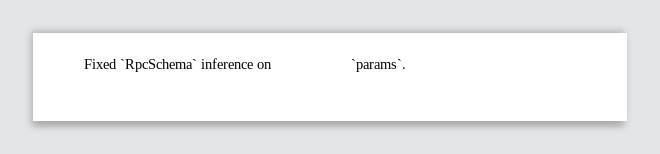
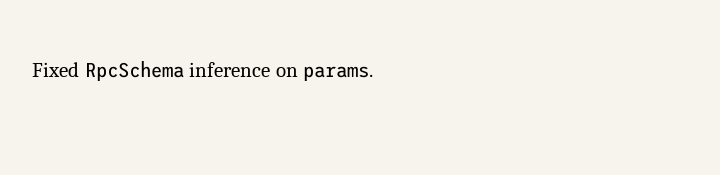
[120,59,197,72] `RpcSchema` -> [84,61,184,81] RpcSchema
[351,59,406,72] `params`. -> [303,66,374,81] params.

